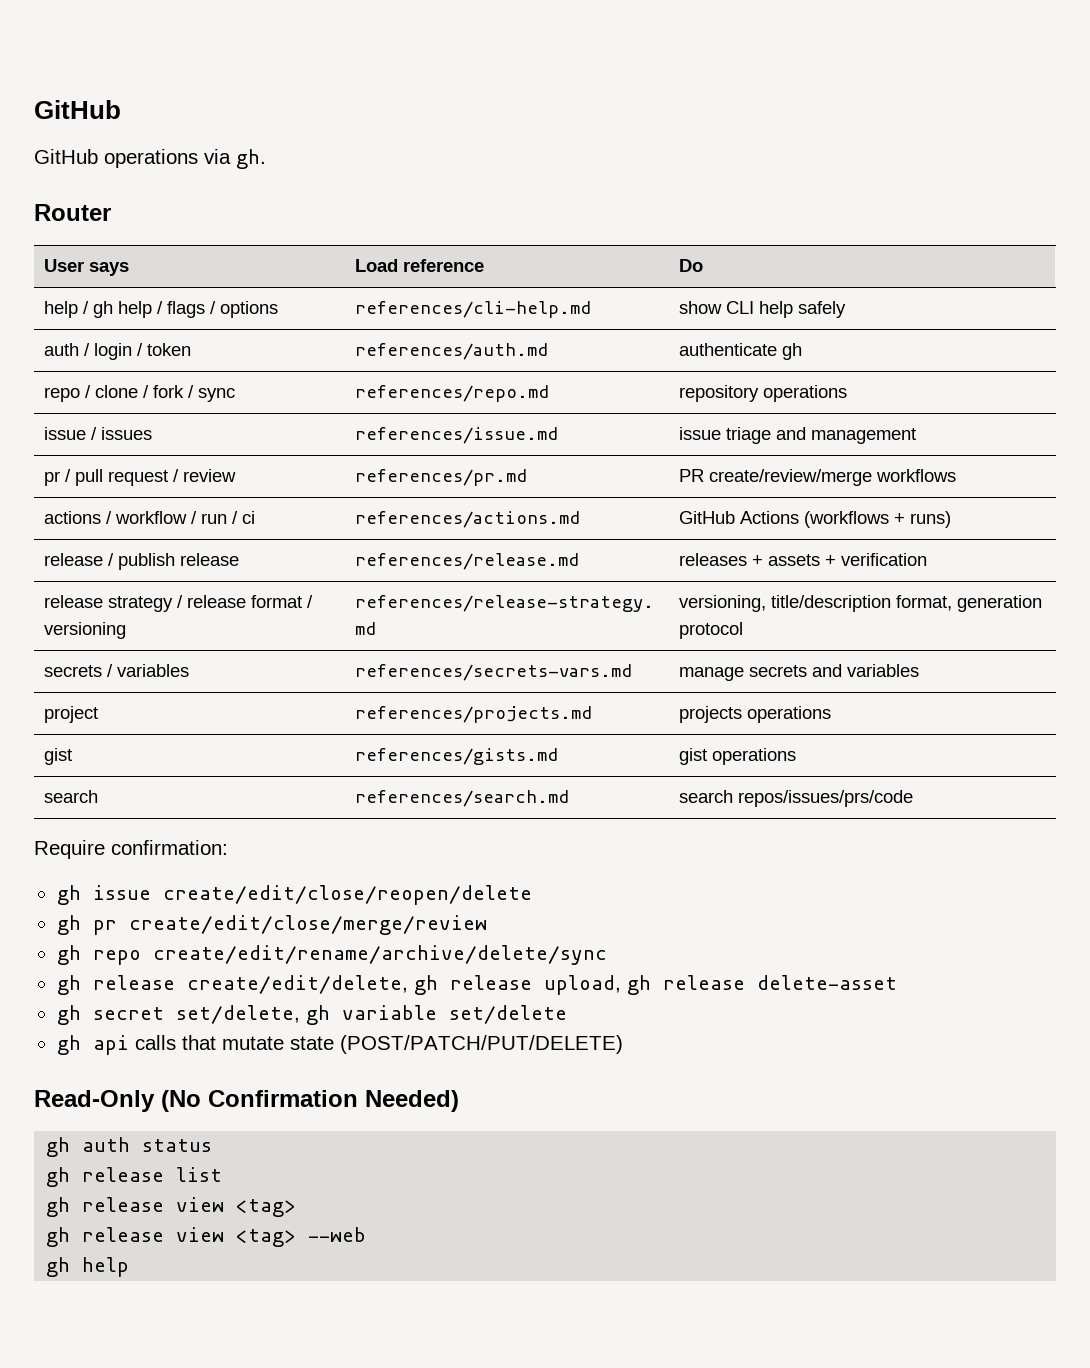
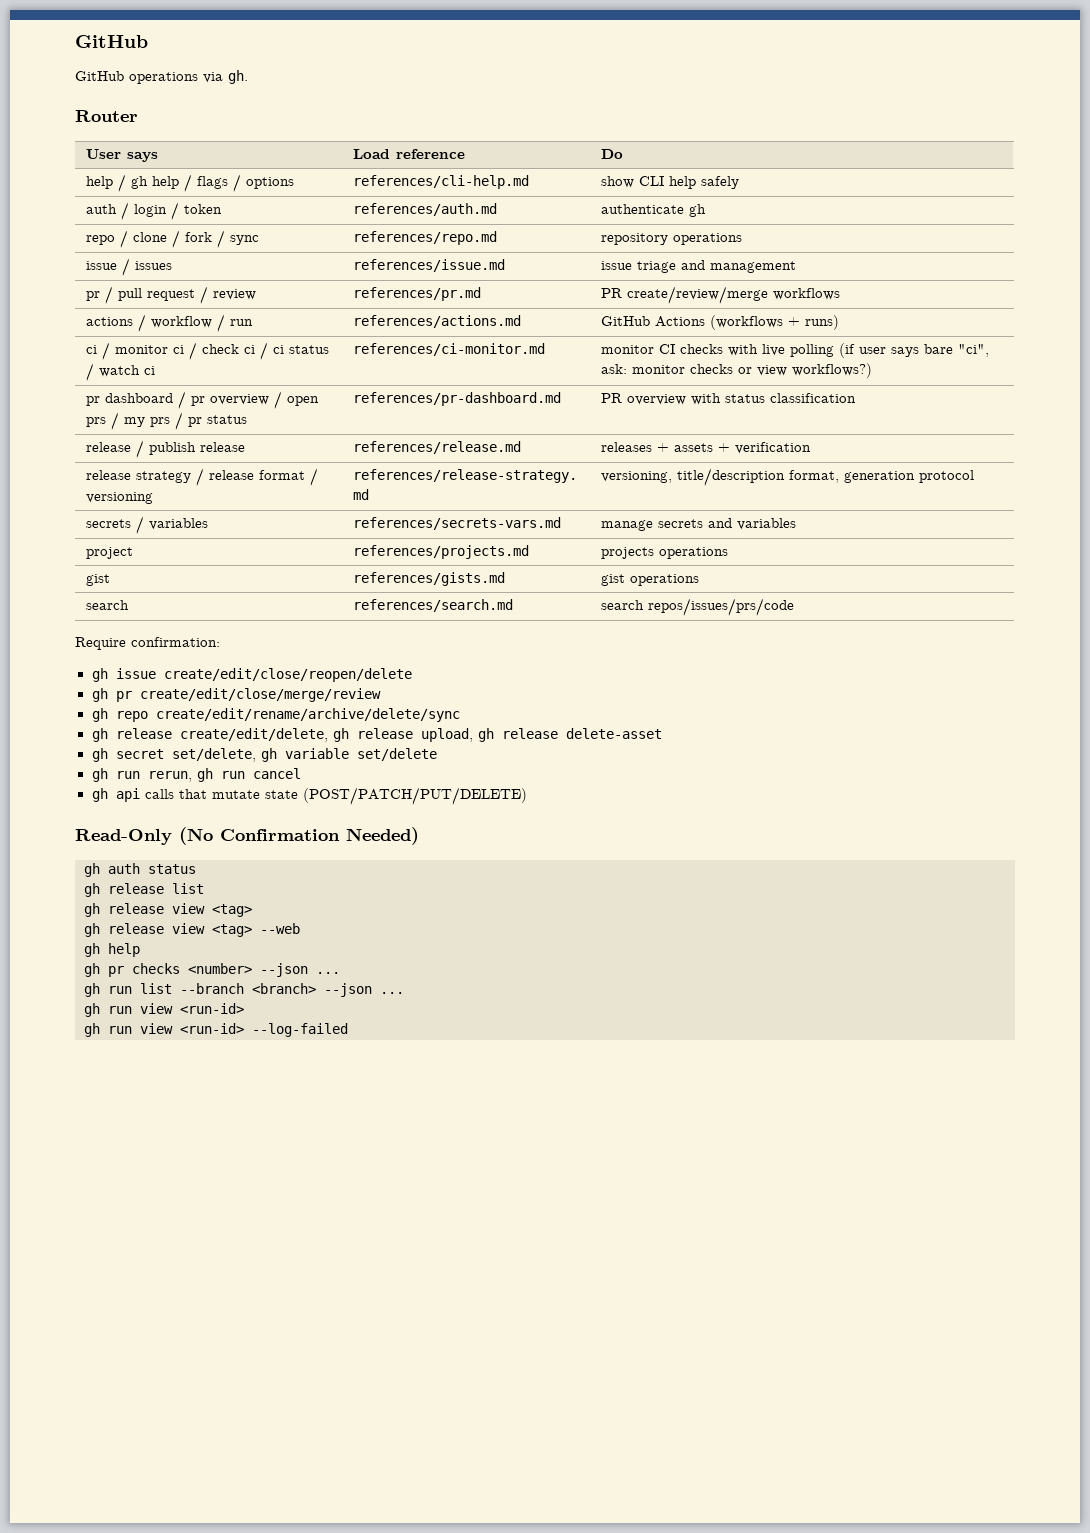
[231,511,255,524] / ci -> (254, 322) none
(951, 519) none -> [86,342,330,360] [86,363,156,381] [353,343,546,356] [601,343,990,358] [601,363,873,378] [86,391,320,409] [86,412,248,430] [353,392,562,406] [601,393,857,405] // ci / monitor ci / check ci / ci status / watch ci | references/ci-monitor.md | monitor CI checks with live polling (if user says bare "ci", ask: monitor checks or view workflows?) // pr dashboard / pr overview / open prs / my prs / pr status | references/pr-dashboard.md | PR overview with status classification
(567, 1014) none -> [91,768,301,782] // gh run rerun, gh run cancel
(130, 1267) none -> [84,963,340,977] [84,983,404,997] [84,1003,244,1017] [84,1023,348,1037] // gh pr checks <number> --json ... // gh run list --branch <branch> --json ... // gh run view <run-id> // gh run view <run-id> --log-failed

